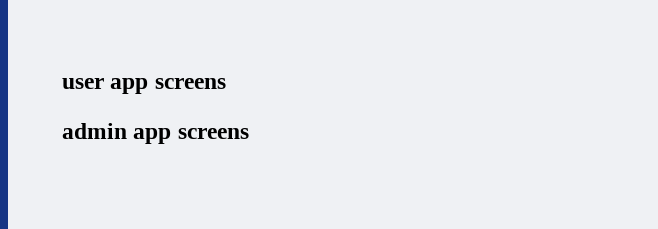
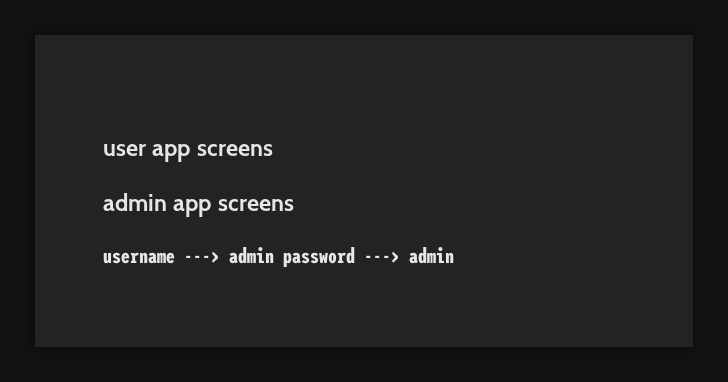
(249, 133) none -> [103,247,454,267] // username ---> admin password ---> admin

